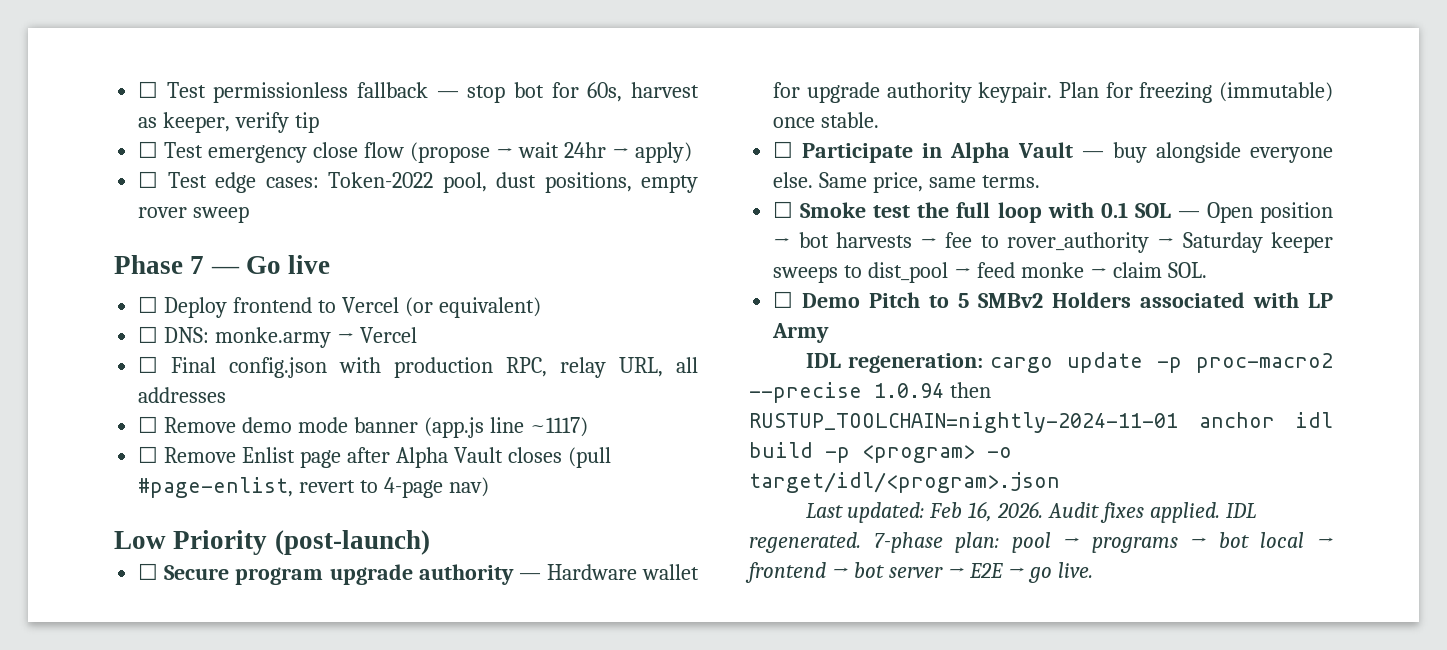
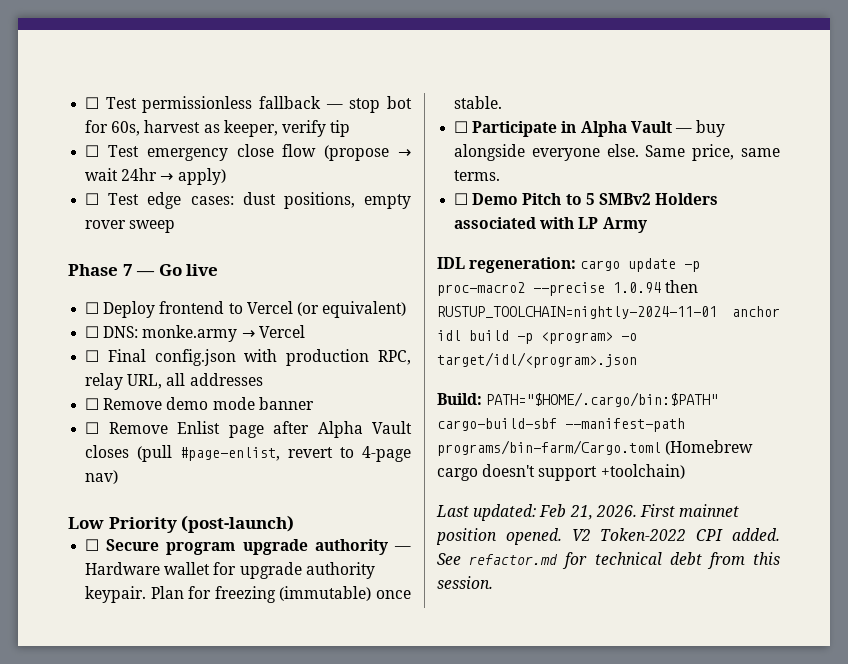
[328,172,487,193] Token-2022 pool, -> (234, 200) none
[423,417,588,438] (app.js line ~1117) -> (314, 403) none
[773,201,1333,223] [773,232,1333,253] [773,262,1207,283] // ☐ Smoke test the full loop with 0.1 SOL — Open position → bot harvests → fee to rover_authority → Saturday keeper sweeps to dist_pool → feed monke → claim SOL. -> (501, 175) none
[805,501,1257,523] [749,532,1333,553] [745,562,1093,583] Last updated: Feb 16, 2026. Audit fixes applied. IDL regenerated. 7-phase plan: pool → programs → bot local → frontend → bot server → E2E → go live. -> [437,392,719,407] [437,418,685,432] [437,440,754,456] [437,464,685,481] [436,504,740,521] [436,528,780,545] [437,552,780,569] [437,576,493,589] Build: PATH="$HOME/.cargo/bin:$PATH" cargo-build-sbf --manifest-path programs/bin-farm/Cargo.toml (Homebrew cargo doesn't support +toolchain) // Last updated: Feb 21, 2026. First mainnet position opened. V2 Token-2022 CPI added. See refactor.md for technical debt from this session.

